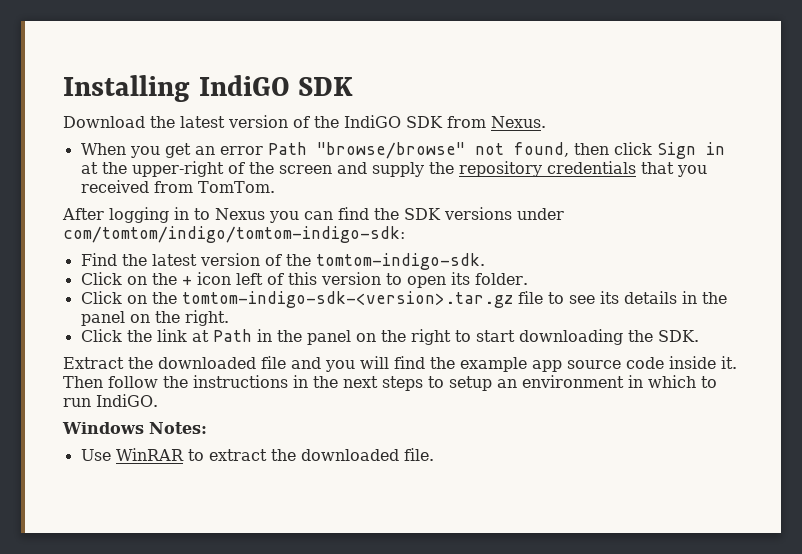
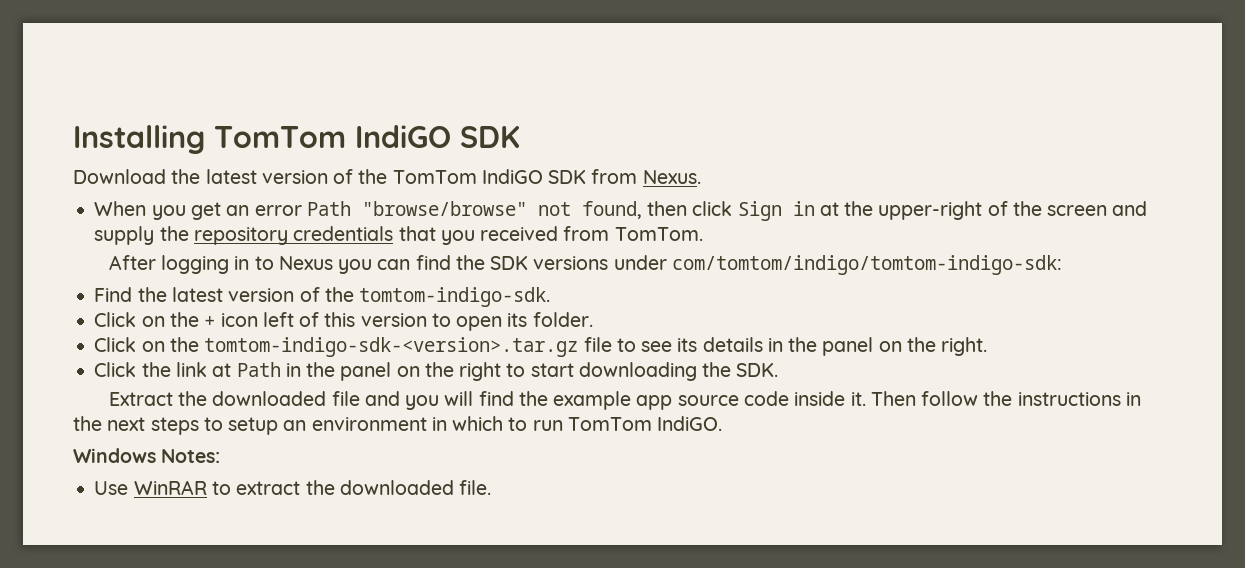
(190, 88) none -> [214,126,346,148] TomTom
(339, 122) none -> [392,170,477,184] TomTom
(91, 402) none -> [567,417,652,431] TomTom

